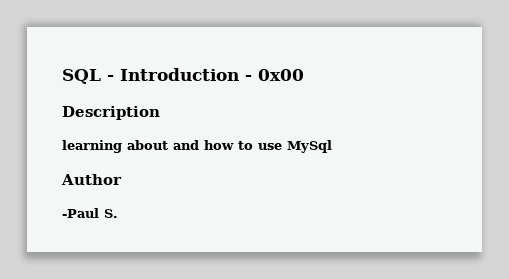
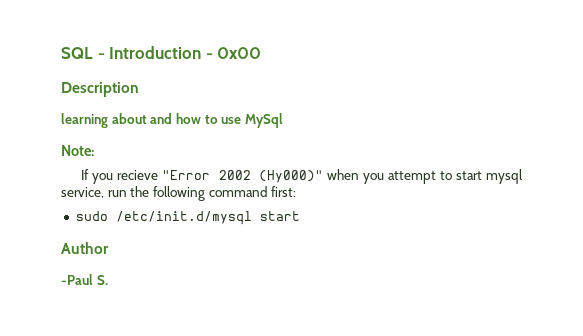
(332, 146) none -> [61,145,94,156] [81,169,524,184] [61,186,297,201] [75,211,300,225] // Note: // If you recieve "Error 2002 (Hy000)" when you attempt to start mysql service, run the following command first: // sudo /etc/init.d/mysql start

